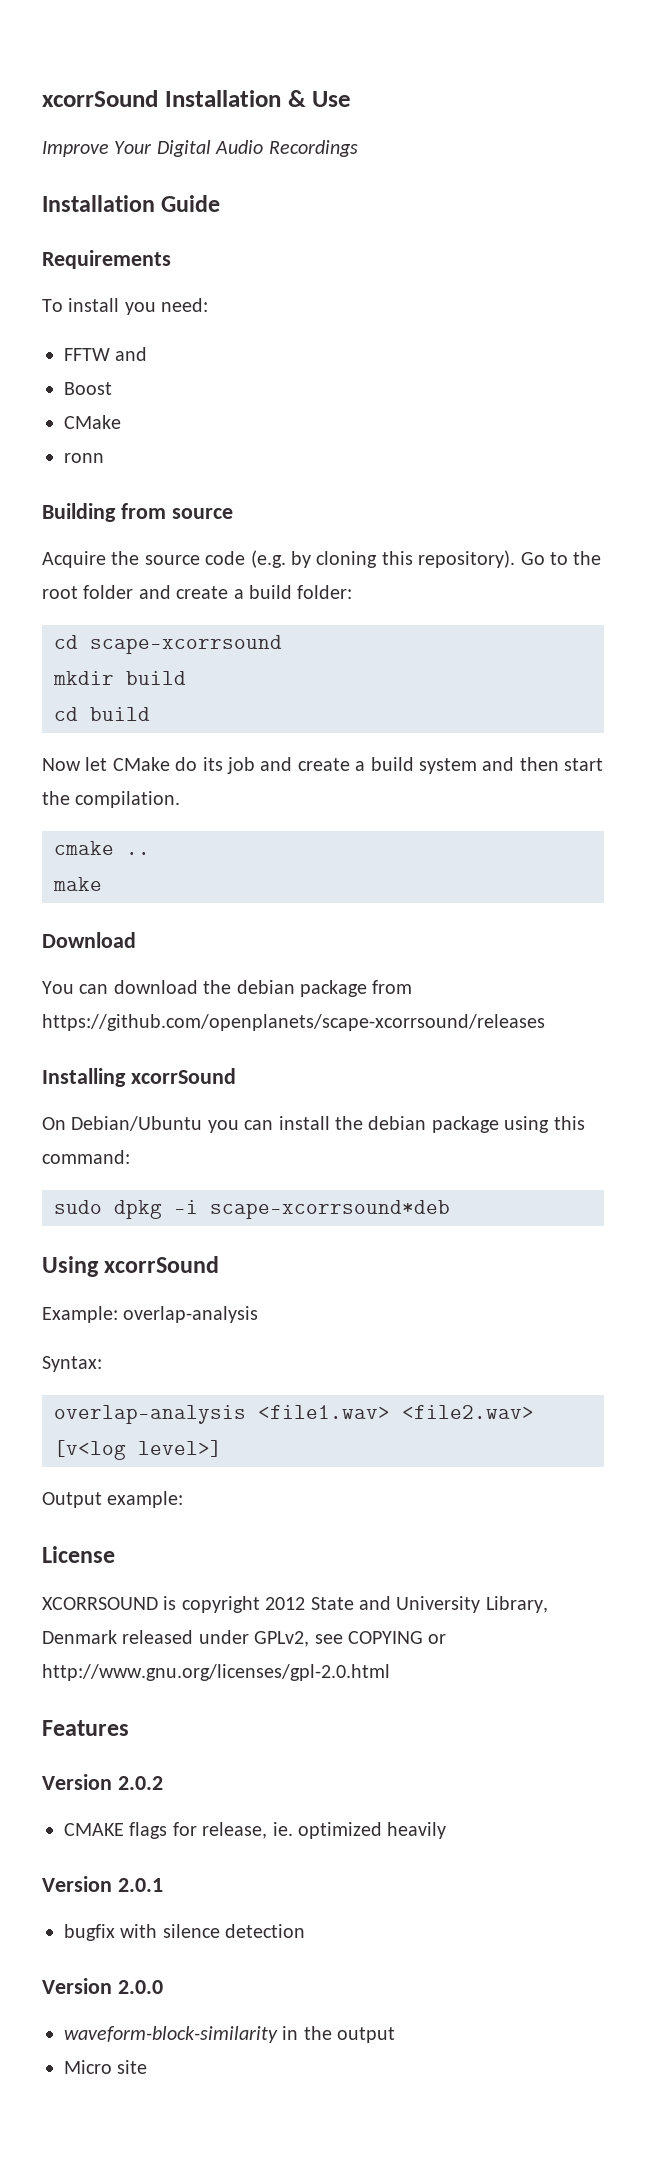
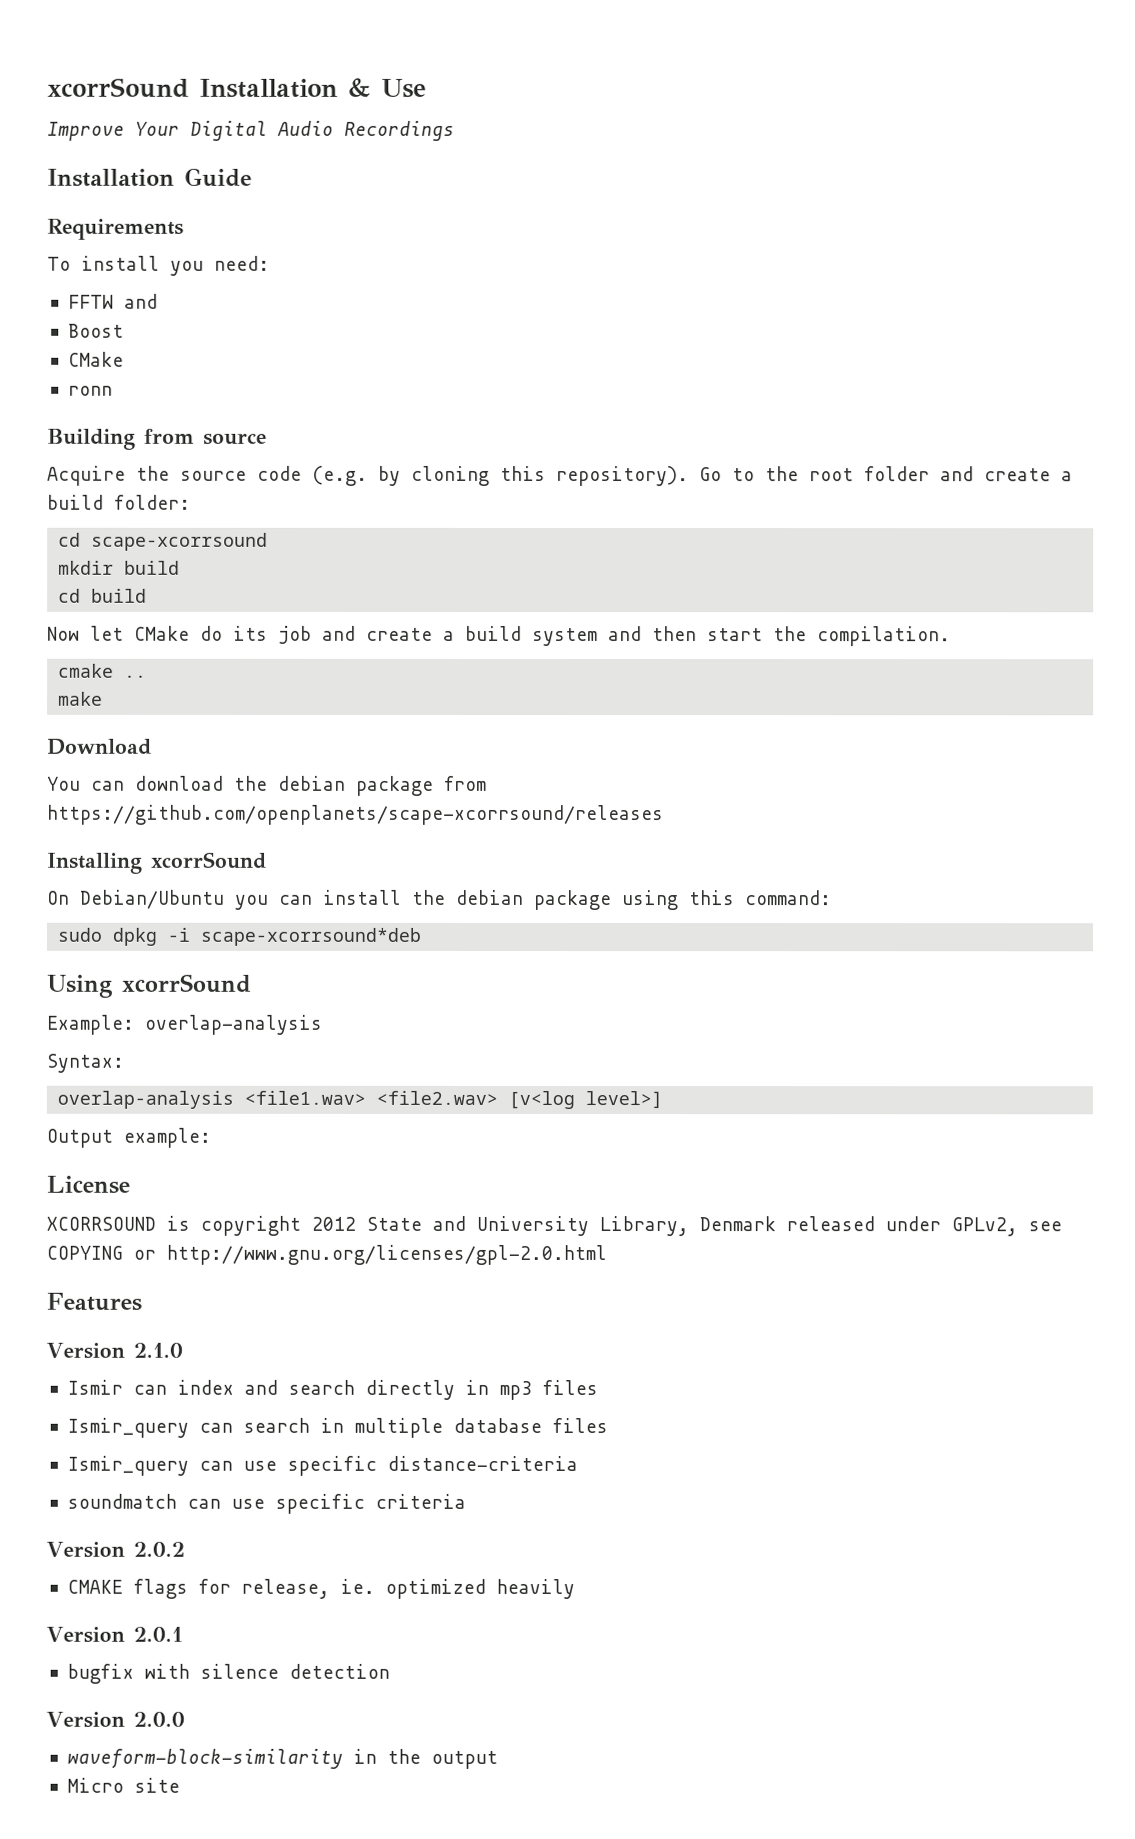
(129, 1728) none -> [46,1342,183,1359] [66,1379,598,1400] [66,1417,608,1438] [66,1455,578,1476] [66,1493,466,1514] // Version 2.1.0 // Ismir can index and search directly in mp3 files // Ismir_query can search in multiple database files // Ismir_query can use specific distance-criteria // soundmatch can use specific criteria

